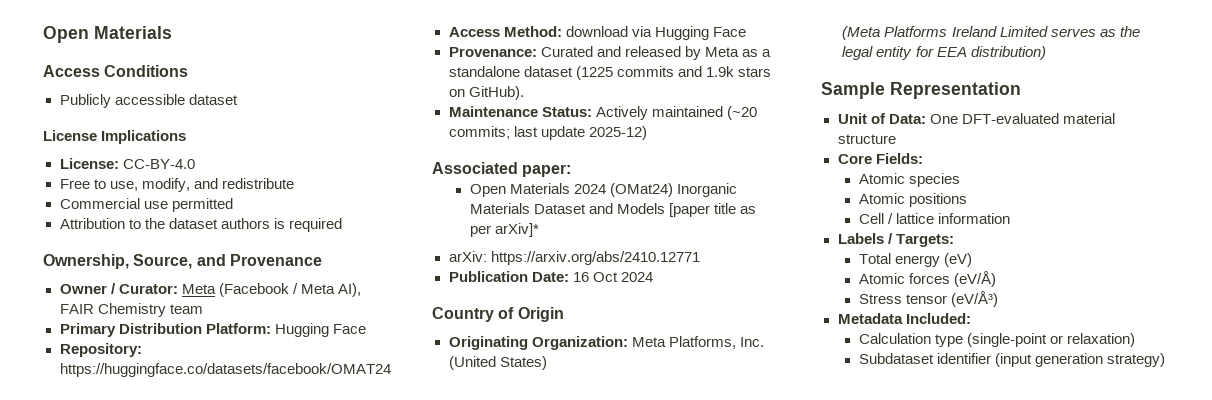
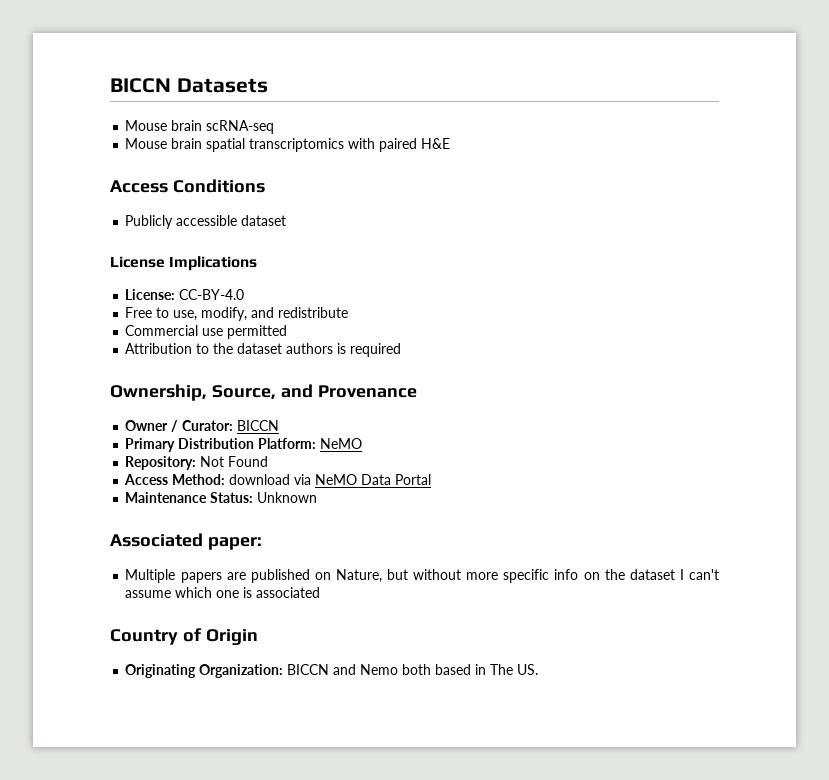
[43,26,172,43] Open Materials -> [110,78,268,93] [125,120,275,134] [125,138,451,152] BICCN Datasets // Mouse brain scRNA-seq // Mouse brain spatial transcriptomics with paired H&E
[181,283,361,297] [59,303,203,317] Meta (Facebook / Meta AI), FAIR Chemistry team -> [237,420,280,431] BICCN
[274,323,366,337] Hugging Face -> [320,438,363,449] NeMO
[59,363,391,377] https://huggingface.co/datasets/facebook/OMAT24 -> [200,456,269,467] Not Found
[654,26,746,40] [448,46,771,60] [448,66,771,80] [448,86,524,100] [448,106,757,120] [448,126,647,140] [432,162,572,177] [469,183,738,197] [469,203,757,217] [469,223,539,237] [448,251,700,265] [448,271,653,282] Hugging Face // Provenance: Curated and released by Meta as a standalone dataset (1225 commits and 1.9k stars on GitHub). // Maintenance Status: Actively maintained (~20 commits; last update 2025-12) // Associated paper: // Open Materials 2024 (OMat24) Inorganic Materials Dataset and Models [paper title as per arXiv]* // arXiv: https://arxiv.org/abs/2410.12771 // Publication Date: 16 Oct 2024 -> [315,474,432,485] [125,492,318,503] [110,533,262,550] [125,569,720,583] [125,587,321,598] NeMO Data Portal // Maintenance Status: Unknown // Associated paper: // Multiple papers are published on Nature, but without more specific info on the dataset I can't assume which one is associated
[631,336,764,349] [448,356,547,370] [842,26,1140,40] [842,46,1046,60] [821,82,1021,99] [837,113,1115,124] [837,134,896,144] [837,153,923,164] [858,173,960,187] [858,193,967,207] [858,213,1011,224] [837,233,954,247] [858,253,973,267] [858,271,997,287] [858,291,999,307] [837,313,971,324] [858,333,1136,347] [858,353,1166,367] Meta Platforms, Inc. (United States) // (Meta Platforms Ireland Limited serves as the legal entity for EEA distribution) // Sample Representation // Unit of Data: One DFT-evaluated material structure // Core Fields: // Atomic species // Atomic positions // Cell / lattice information // Labels / Targets: // Total energy (eV) // Atomic forces (eV/Å) // Stress tensor (eV/Å³) // Metadata Included: // Calculation type (single-point or relaxation) // Subdataset identifier (input generation strategy) -> [287,664,539,675] BICCN and Nemo both based in The US.

